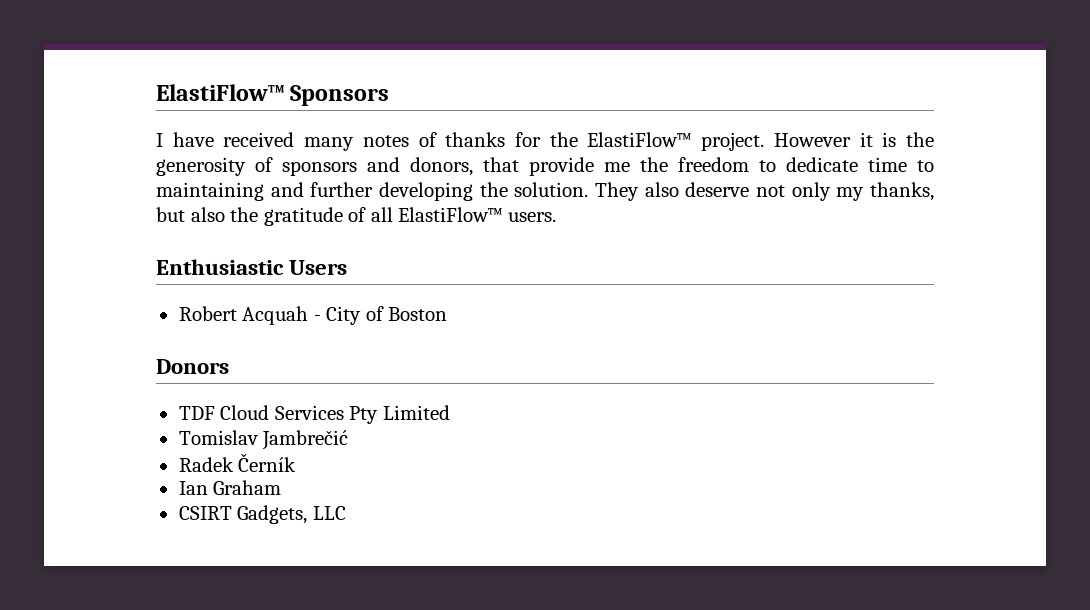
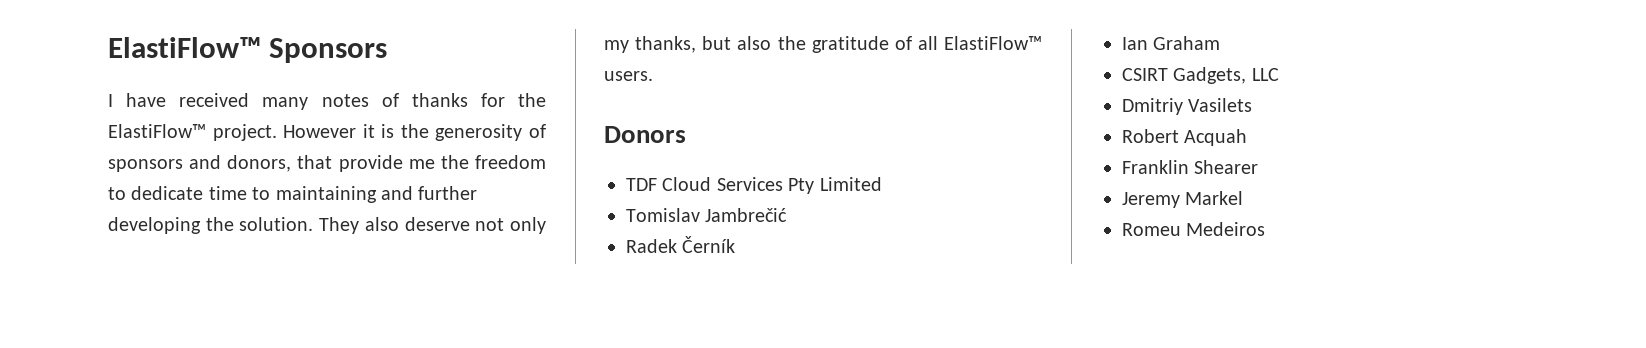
[156,259,348,275] [178,306,448,325] // Enthusiastic Users // Robert Acquah - City of Boston -> (653, 76) none
(346, 513) none -> [1122,98,1253,115] [1122,129,1248,146] [1122,160,1259,174] [1122,191,1244,208] [1122,222,1266,236] // Dmitriy Vasilets // Robert Acquah // Franklin Shearer // Jeremy Markel // Romeu Medeiros

